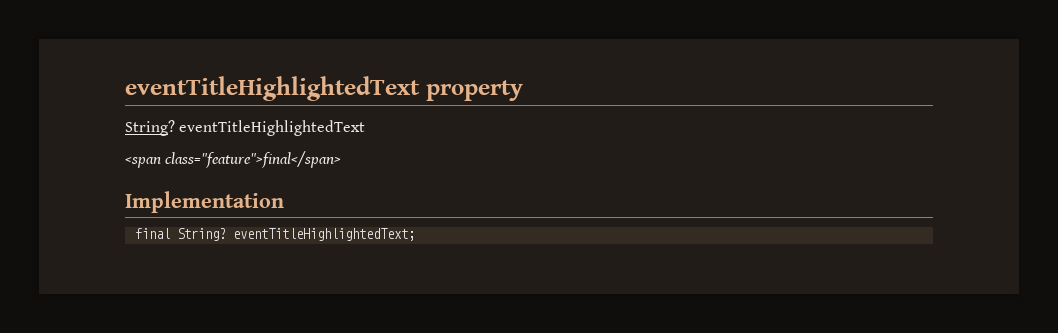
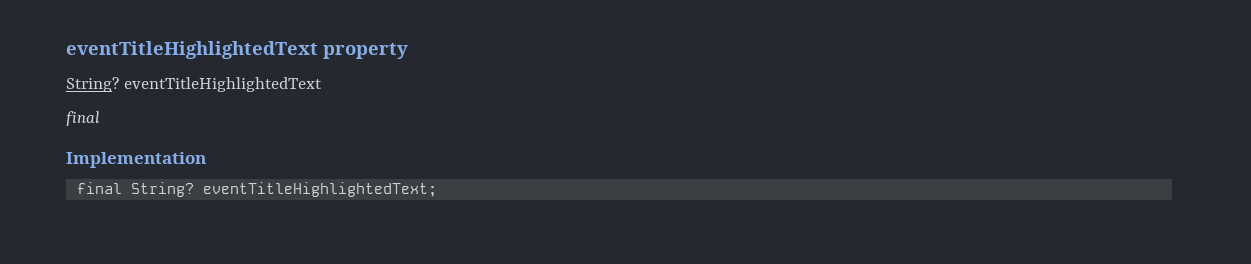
[125,151,342,168] <span class="feature">final</span> -> [66,111,100,126] final

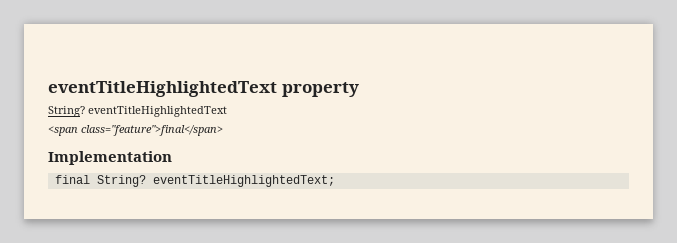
[66,111,100,126] final -> [48,125,223,136] <span class="feature">final</span>

